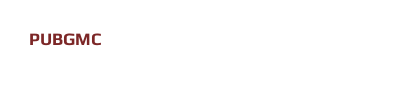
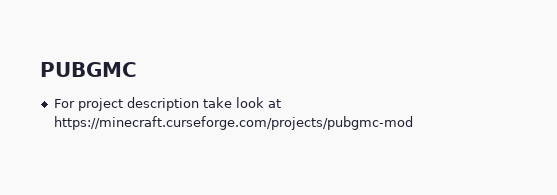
(101, 39) none -> [53,97,281,111] [53,116,413,130] // For project description take look at https://minecraft.curseforge.com/projects/pubgmc-mod

